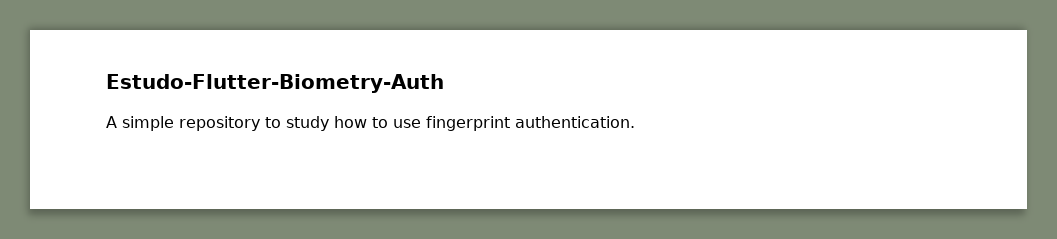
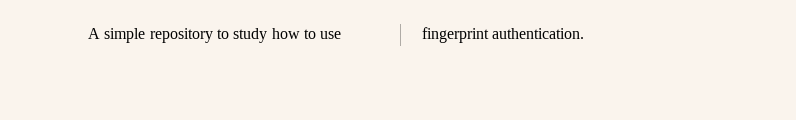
[106,74,444,93] Estudo-Flutter-Biometry-Auth // -> (88, 33) none

